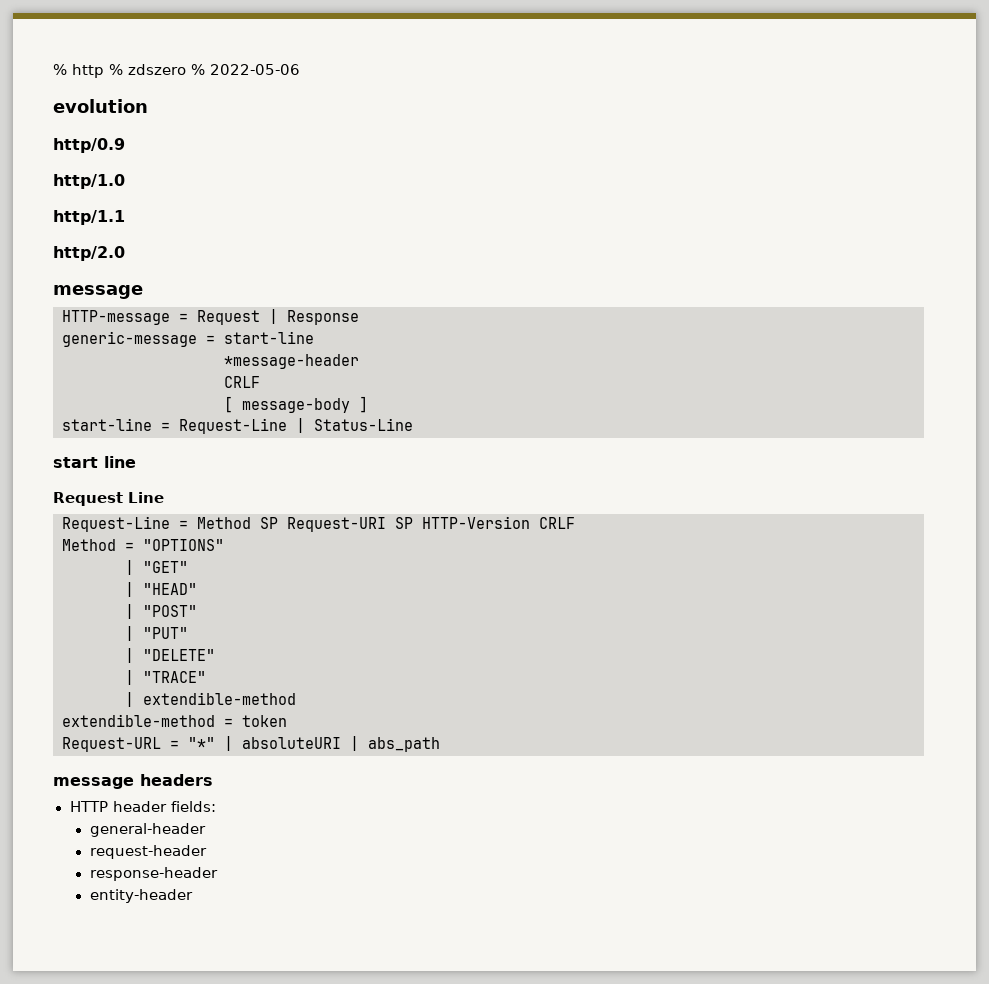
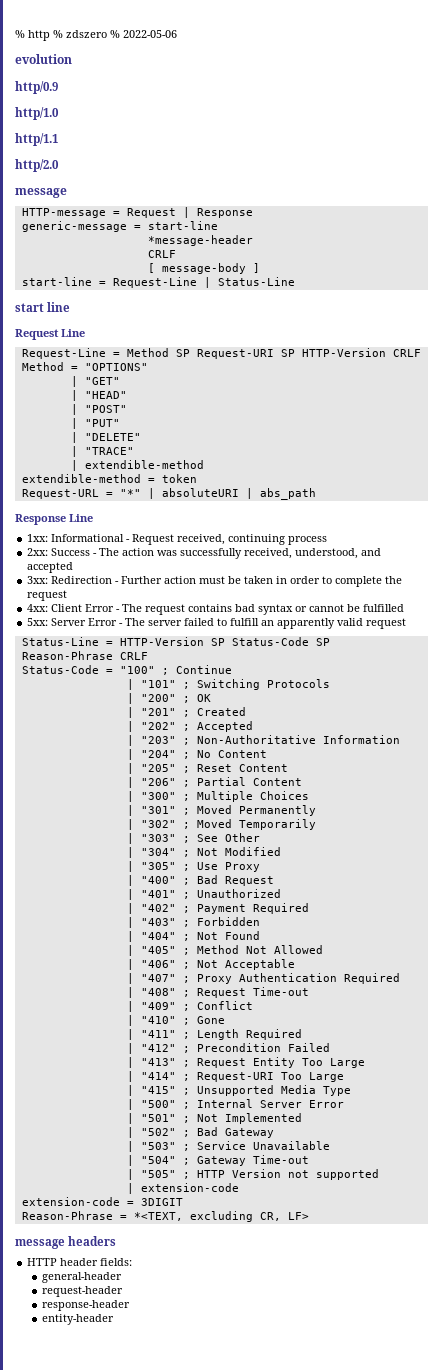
(440, 744) none -> [15,514,93,525] [27,534,328,545] [27,548,382,559] [27,562,74,573] [27,576,403,587] [27,590,68,601] [27,604,405,615] [27,618,407,629] [21,637,330,646] [21,651,148,660] [21,665,232,675] [126,679,330,690] [126,693,211,704] [126,707,246,718] [126,721,253,732] [126,735,400,746] [126,749,267,760] [126,763,288,774] [126,777,302,788] [126,791,309,802] [126,805,316,816] [126,819,316,830] [126,833,260,844] [126,847,281,858] [126,861,260,872] [126,875,274,886] [126,889,281,900] [126,903,309,914] [126,917,260,928] [126,931,260,942] [126,945,323,956] [126,959,295,970] [126,973,400,984] [126,987,309,998] [126,1001,253,1012] [126,1015,225,1026] [126,1029,302,1040] [126,1043,330,1054] [126,1057,365,1068] [126,1071,344,1082] [126,1085,351,1096] [126,1099,344,1110] [126,1113,302,1124] [126,1127,274,1138] [126,1141,330,1152] [126,1155,309,1166] [126,1169,379,1180] [126,1183,239,1194] [21,1197,183,1206] [21,1211,309,1222] // Response Line // 1xx: Informational - Request received, continuing process // 2xx: Success - The action was successfully received, understood, and accepted // 3xx: Redirection - Further action must be taken in order to complete the request // 4xx: Client Error - The request contains bad syntax or cannot be fulfilled // 5xx: Server Error - The server failed to fulfill an apparently valid request // Status-Line = HTTP-Version SP Status-Code SP Reason-Phrase CRLF // Status-Code = "100" ; Continue // | "101" ; Switching Protocols // | "200" ; OK // | "201" ; Created // | "202" ; Accepted // | "203" ; Non-Authoritative Information // | "204" ; No Content // | "205" ; Reset Content // | "206" ; Partial Content // | "300" ; Multiple Choices // | "301" ; Moved Permanently // | "302" ; Moved Temporarily // | "303" ; See Other // | "304" ; Not Modified // | "305" ; Use Proxy // | "400" ; Bad Request // | "401" ; Unauthorized // | "402" ; Payment Required // | "403" ; Forbidden // | "404" ; Not Found // | "405" ; Method Not Allowed // | "406" ; Not Acceptable // | "407" ; Proxy Authentication Required // | "408" ; Request Time-out // | "409" ; Conflict // | "410" ; Gone // | "411" ; Length Required // | "412" ; Precondition Failed // | "413" ; Request Entity Too Large // | "414" ; Request-URI Too Large // | "415" ; Unsupported Media Type // | "500" ; Internal Server Error // | "501" ; Not Implemented // | "502" ; Bad Gateway // | "503" ; Service Unavailable // | "504" ; Gateway Time-out // | "505" ; HTTP Version not supported // | extension-code // extension-code = 3DIGIT // Reason-Phrase = *<TEXT, excluding CR, LF>

